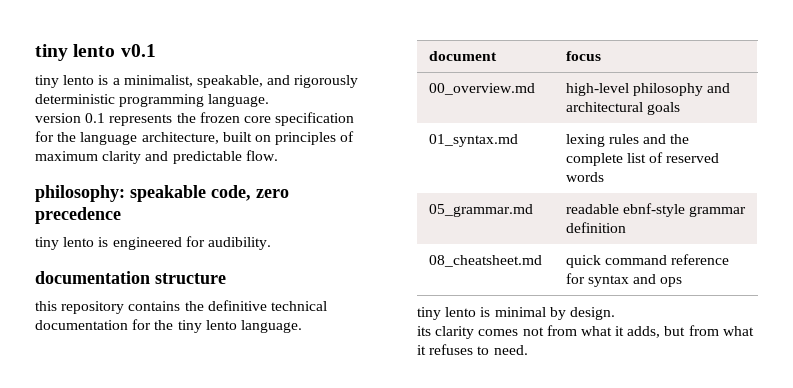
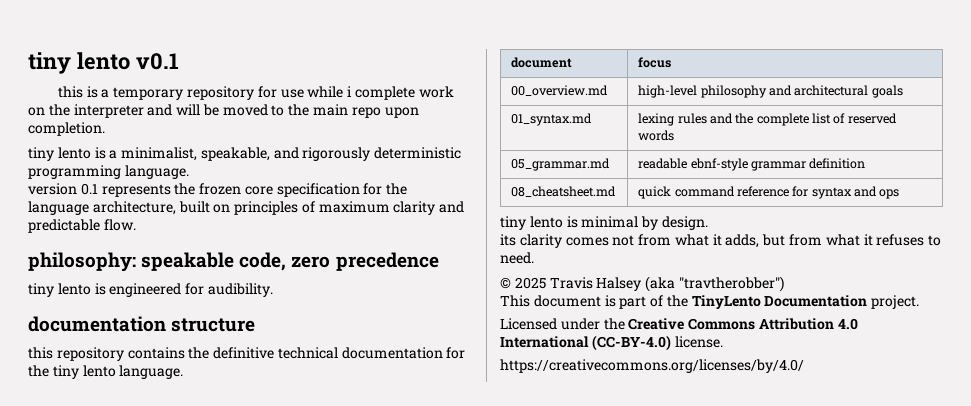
(156, 50) none -> [57,86,454,100] [28,104,419,118] [28,122,105,136] // this is a temporary repository for use while i complete work on the interpreter and will be moved to the main repo upon completion.
(528, 350) none -> [500,276,784,292] [500,295,920,309] [500,318,858,330] [500,335,723,351] [500,359,804,373] // © 2025 Travis Halsey (aka "travtherobber") // This document is part of the TinyLento Documentation project. // Licensed under the Creative Commons Attribution 4.0 International (CC-BY-4.0) license. // https://creativecommons.org/licenses/by/4.0/

